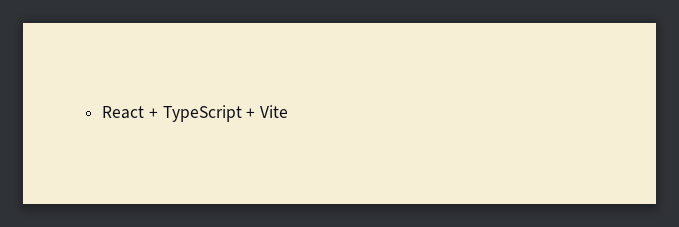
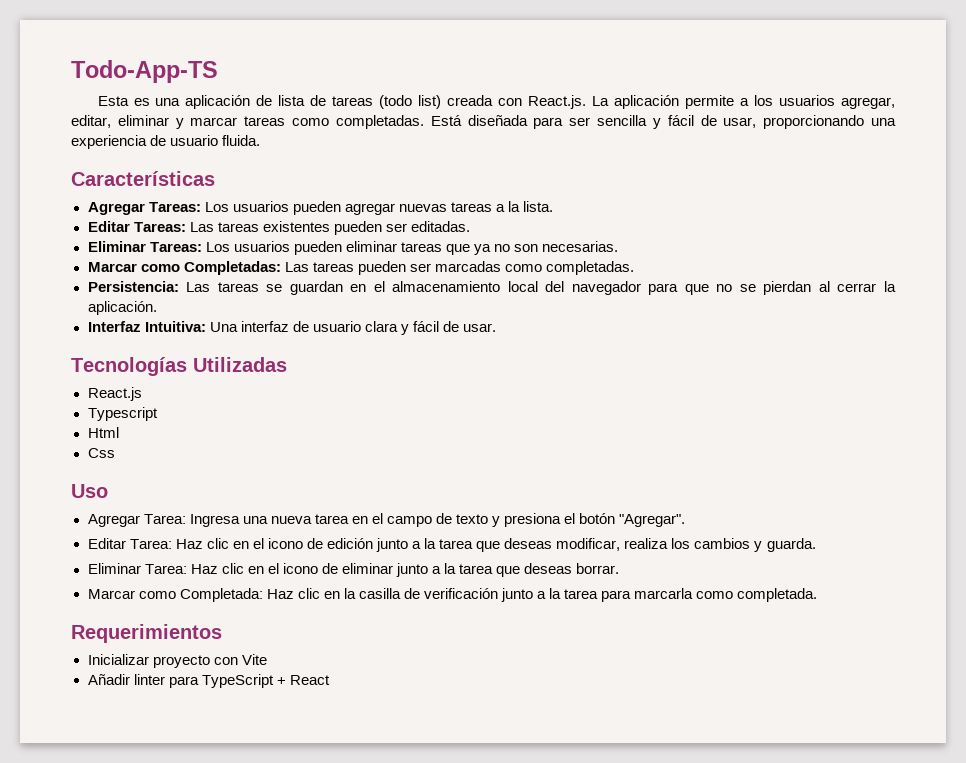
[102,106,158,119] React + -> [71,60,218,83] [97,95,896,109] [71,115,897,129] [71,135,261,149] [71,171,215,186] [87,201,554,215] [87,221,470,235] [87,241,619,255] [87,261,634,275] [87,281,897,295] [87,301,157,315] [87,321,497,335] [71,357,287,376] [87,387,142,401] [87,407,158,421] [87,427,119,438] [87,448,115,458] [71,484,108,498] [87,513,686,527] [87,538,816,552] [87,563,620,577] [87,588,818,602] [71,624,222,643] [87,654,267,668] [87,674,199,688] Todo-App-TS // Esta es una aplicación de lista de tareas (todo list) creada con React.js. La aplicación permite a los usuarios agregar, editar, eliminar y marcar tareas como completadas. Está diseñada para ser sencilla y fácil de usar, proporcionando una experiencia de usuario fluida. // Características // Agregar Tareas: Los usuarios pueden agregar nuevas tareas a la lista. // Editar Tareas: Las tareas existentes pueden ser editadas. // Eliminar Tareas: Los usuarios pueden eliminar tareas que ya no son necesarias. // Marcar como Completadas: Las tareas pueden ser marcadas como completadas. // Persistencia: Las tareas se guardan en el almacenamiento local del navegador para que no se pierdan al cerrar la aplicación. // Interfaz Intuitiva: Una interfaz de usuario clara y fácil de usar. // Tecnologías Utilizadas // React.js // Typescript // Html // Css // Uso // Agregar Tarea: Ingresa una nueva tarea en el campo de texto y presiona el botón "Agregar". // Editar Tarea: Haz clic en el icono de edición junto a la tarea que deseas modificar, realiza los cambios y guarda. // Eliminar Tarea: Haz clic en el icono de eliminar junto a la tarea que deseas borrar. // Marcar como Completada: Haz clic en la casilla de verificación junto a la tarea para marcarla como completada. // Requerimientos // Inicializar proyecto con Vite // Añadir linter para
[260,105,289,118] Vite -> [289,675,330,685] React

